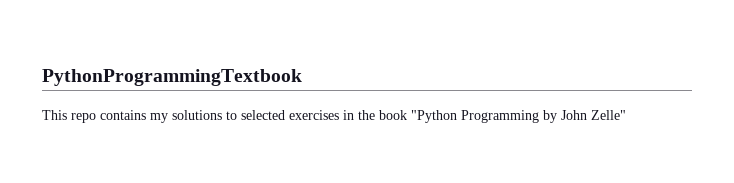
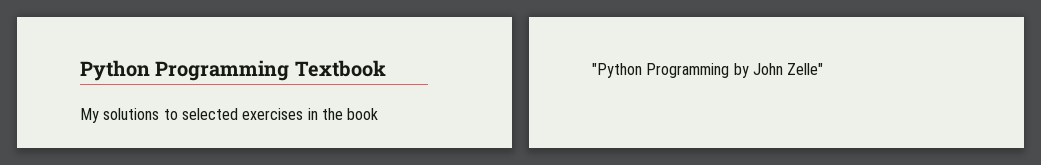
[42,69,302,86] [42,110,168,123] PythonProgrammingTextbook // This repo contains my -> [80,60,386,81] [80,108,99,123] Python Programming Textbook // My

